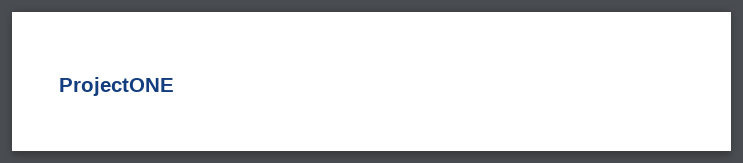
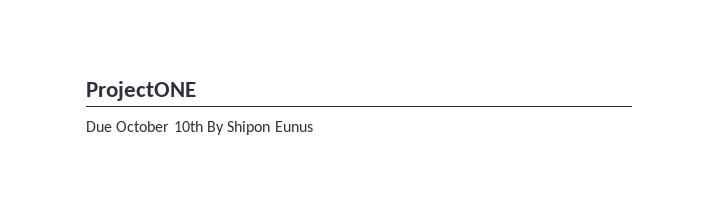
(174, 86) none -> [86,121,313,135] // Due October 10th By Shipon Eunus

